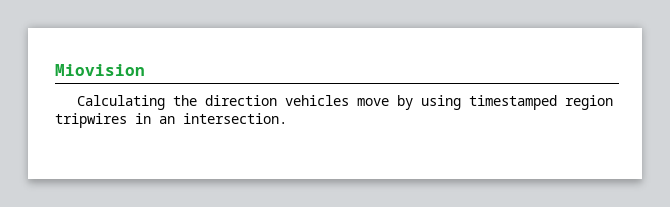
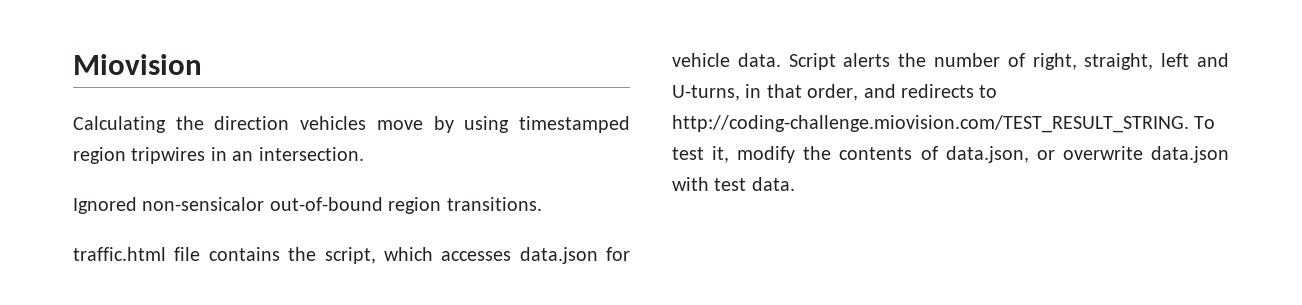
(287, 118) none -> [73,197,542,214] [73,247,630,264] [672,53,1229,70] [672,84,998,101] [672,115,1216,133] [672,146,1229,163] [672,177,795,191] // Ignored non-sensicalor out-of-bound region transitions. // traffic.html file contains the script, which accesses data.json for vehicle data. Script alerts the number of right, straight, left and U-turns, in that order, and redirects to http://coding-challenge.miovision.com/TEST_RESULT_STRING. To test it, modify the contents of data.json, or overwrite data.json with test data.

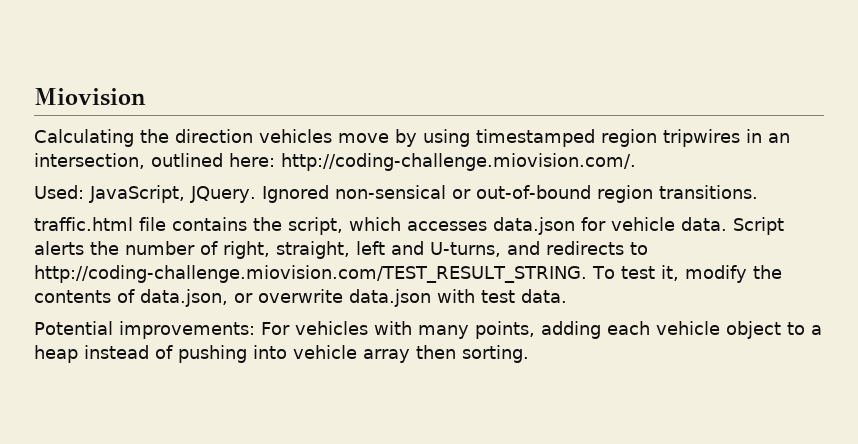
[258,147,364,161] [73,197,265,214] intersection. // Ignored non-sensicalor -> [34,153,636,171] [34,185,471,203] intersection, outlined here: http://coding-challenge.miovision.com/. // Used: JavaScript, JQuery. Ignored non-sensical or
[745,84,859,101] in that order, -> (501, 249) none
(795, 184) none -> [34,321,822,339] [34,345,529,363] // Potential improvements: For vehicles with many points, adding each vehicle object to a heap instead of pushing into vehicle array then sorting.

